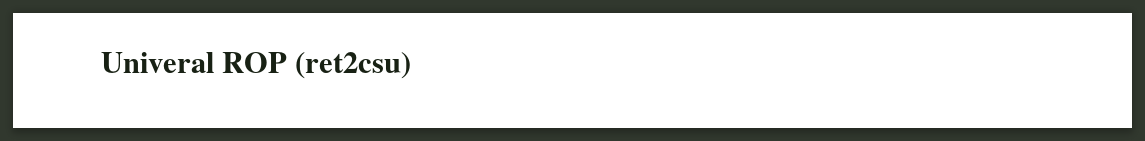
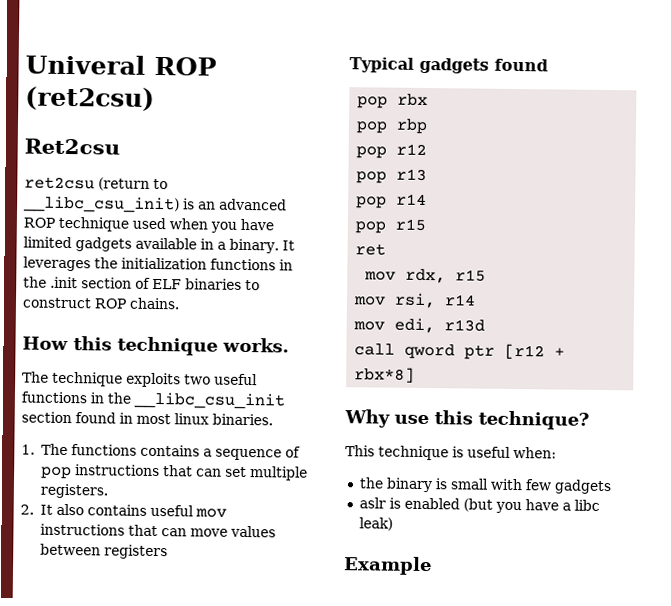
(412, 65) none -> [24,138,120,155] [24,176,168,191] [23,195,287,214] [23,216,274,233] [23,236,295,254] [23,256,293,272] [23,276,260,291] [22,297,180,310] [22,336,289,356] [22,371,258,388] [21,391,285,410] [21,411,273,426] [21,443,301,461] [40,464,308,481] [39,483,108,499] [20,503,227,518] [39,523,276,538] [39,543,168,560] [349,57,548,74] [357,93,429,109] [356,118,429,135] [356,143,428,159] [356,168,428,184] [356,193,428,209] [355,218,427,234] [355,243,387,256] [364,268,487,284] [353,292,477,309] [353,317,486,334] [354,343,566,360] [354,367,416,383] [344,409,590,430] [345,445,557,461] [358,477,612,495] [358,497,600,514] [358,517,393,531] [343,556,432,576] // Ret2csu // ret2csu (return to __libc_csu_init) is an advanced ROP technique used when you have limited gadgets available in a binary. It leverages the initialization functions in the .init section of ELF binaries to construct ROP chains. // How this technique works. // The technique exploits two useful functions in the __libc_csu_init section found in most linux binaries. // 1. The functions contains a sequence of pop instructions that can set multiple registers. // 2. It also contains useful mov instructions that can move values between registers // Typical gadgets found // pop rbx // pop rbp // pop r12 // pop r13 // pop r14 // pop r15 // ret // mov rdx, r15 // mov rsi, r14 // mov edi, r13d // call qword ptr [r12 + rbx*8] // Why use this technique? // This technique is useful when: // the binary is small with few gadgets // aslr is enabled (but you have a libc leak) // Example

